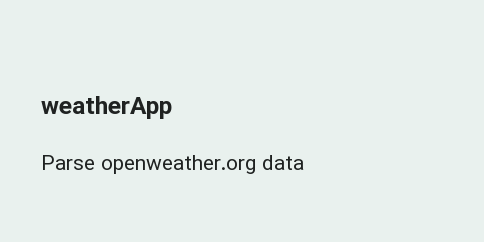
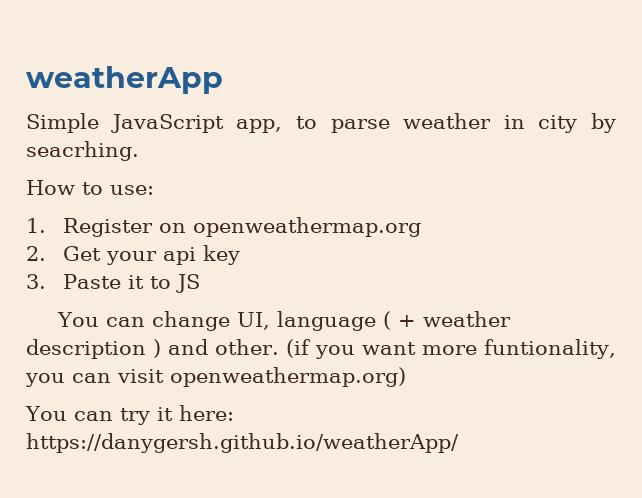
[41,155,304,174] Parse openweather.org data -> [26,113,616,133] [26,141,139,161] [26,180,154,195] [26,217,422,237] [26,245,241,265] [26,274,201,293] [56,311,511,331] [26,339,617,359] [25,367,406,387] [25,405,234,425] [26,433,459,453] Simple JavaScript app, to parse weather in city by seacrhing. // How to use: // 1. Register on openweathermap.org // 2. Get your api key // 3. Paste it to JS // You can change UI, language ( + weather description ) and other. (if you want more funtionality, you can visit openweathermap.org) // You can try it here: https://danygersh.github.io/weatherApp/

